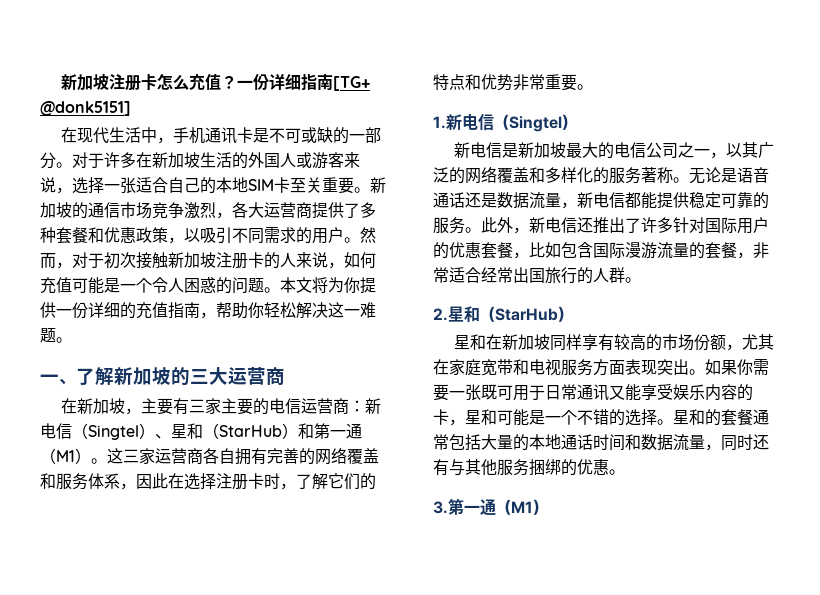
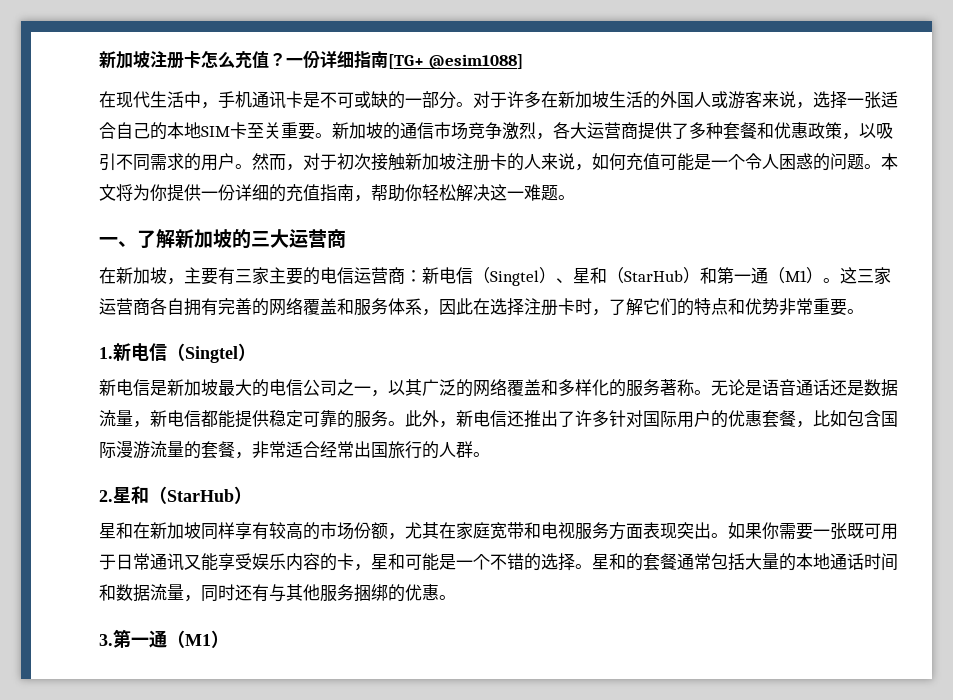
[40,101,131,116] @donk5151] -> [428,54,523,69] @esim1088]

